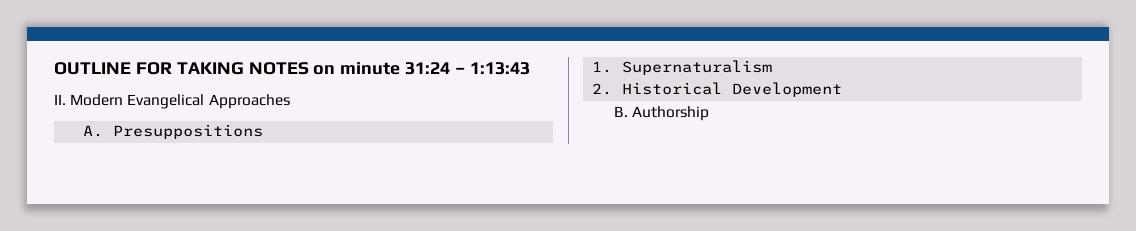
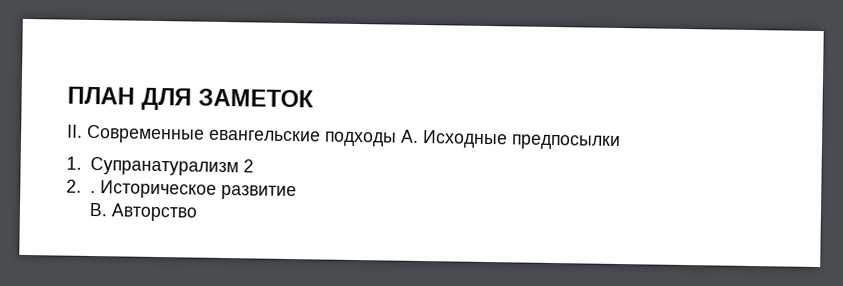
[54,62,530,75] [54,94,290,109] [83,124,264,139] [592,60,773,75] [592,82,843,97] OUTLINE FOR TAKING NOTES on minute 31:24 – 1:13:43 // II. Modern Evangelical Approaches // A. Presuppositions // 1. Supernaturalism // 2. Historical Development -> [67,86,314,111] [67,124,621,151] [66,156,255,177] [66,179,298,201] ПЛАН ДЛЯ ЗАМЕТОК // II. Современные евангельские подходы A. Исходные предпосылки // 1. Супранатурализм 2 // 2. . Историческое развитие
[631,106,709,121] Authorship -> [111,203,199,222] Авторство

